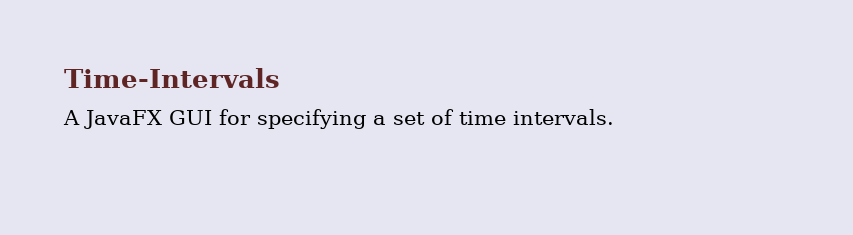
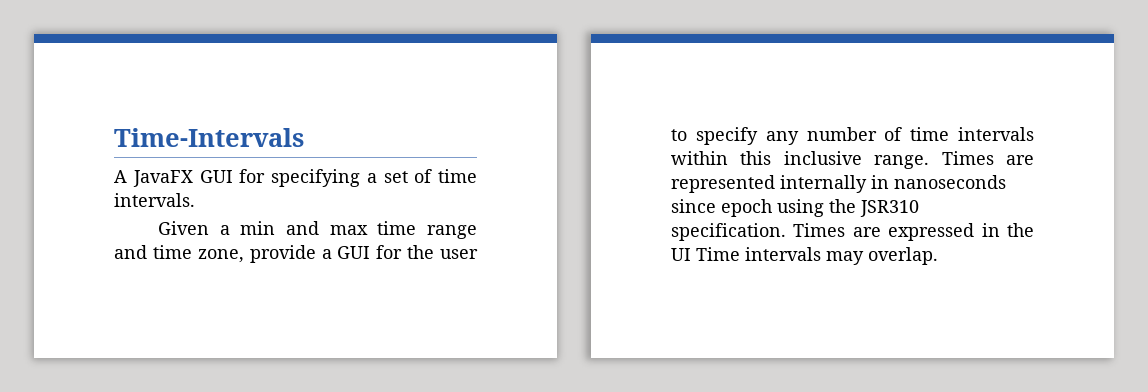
(614, 117) none -> [157,221,477,239] [114,245,478,263] [671,127,1034,145] [671,151,1034,169] [671,175,1006,193] [671,199,919,217] [671,223,1034,241] [671,247,938,265] // Given a min and max time range and time zone, provide a GUI for the user to specify any number of time intervals within this inclusive range. Times are represented internally in nanoseconds since epoch using the JSR310 specification. Times are expressed in the UI Time intervals may overlap.

